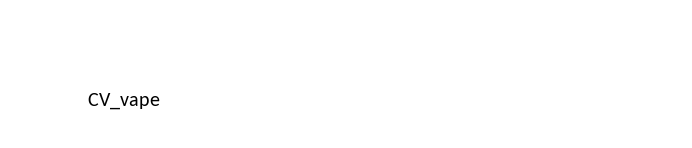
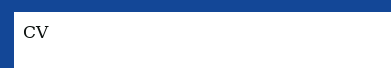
[88,93,160,110] CV_vape -> [23,26,49,38] CV

